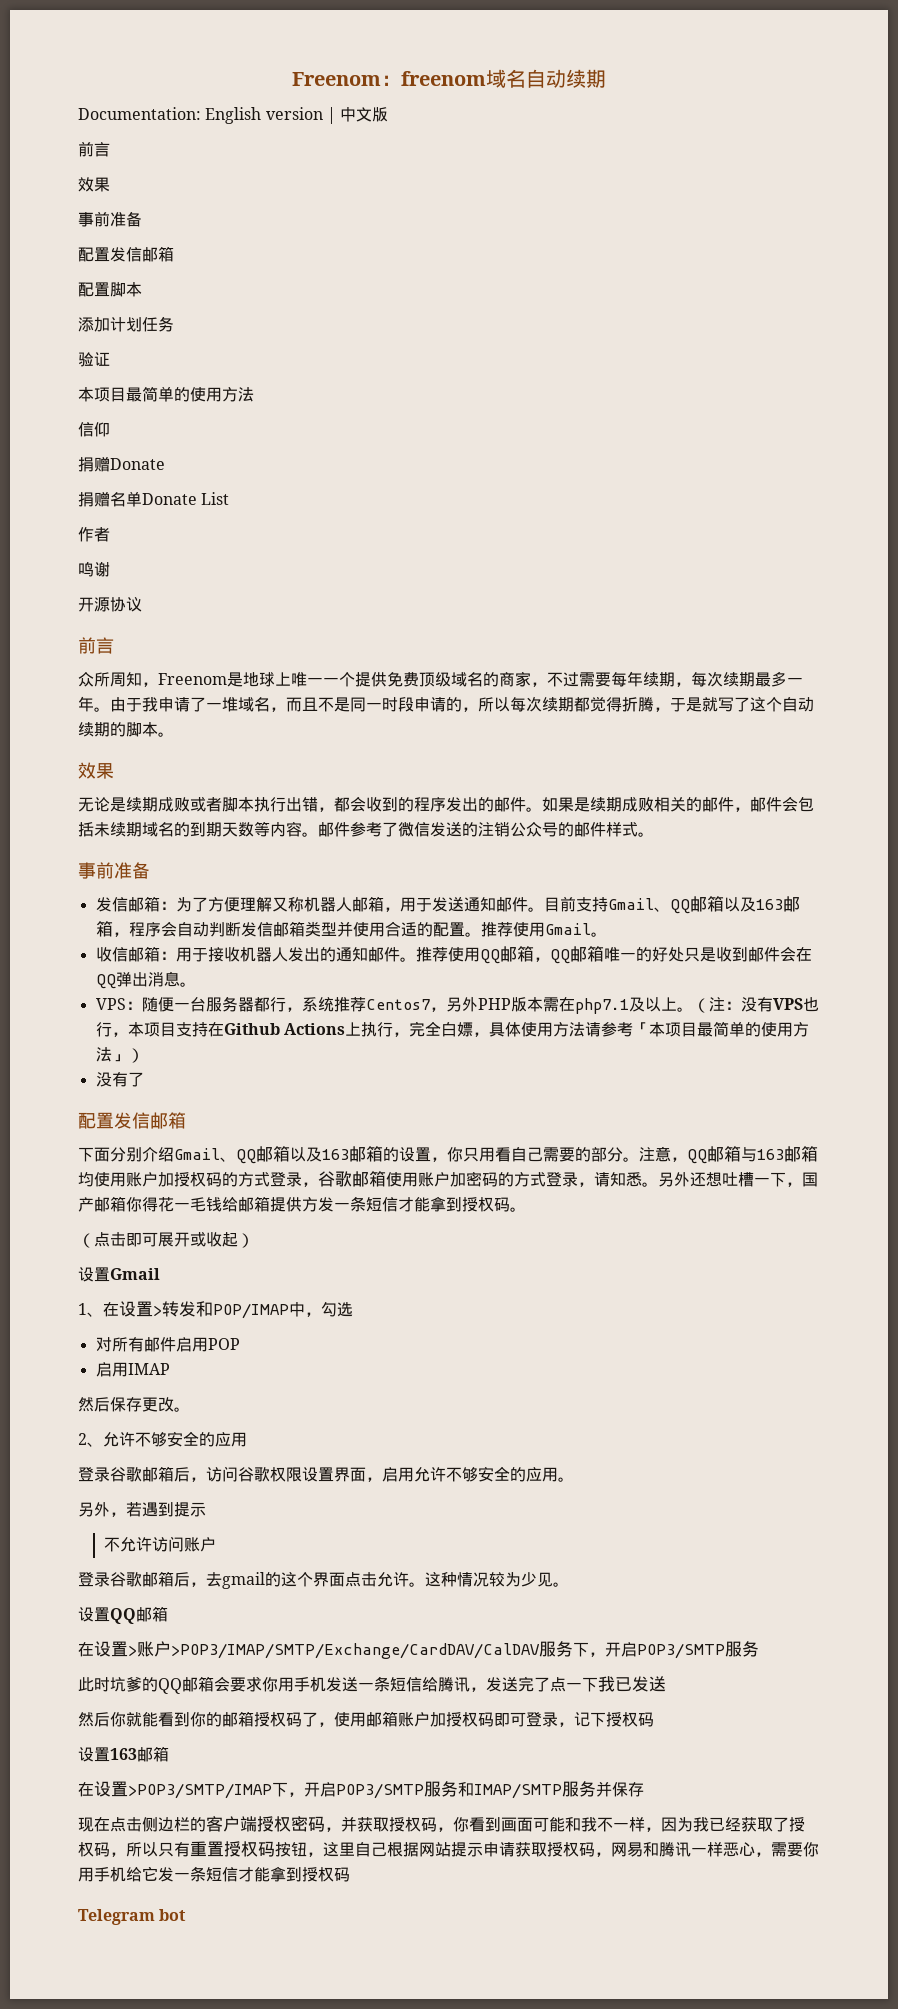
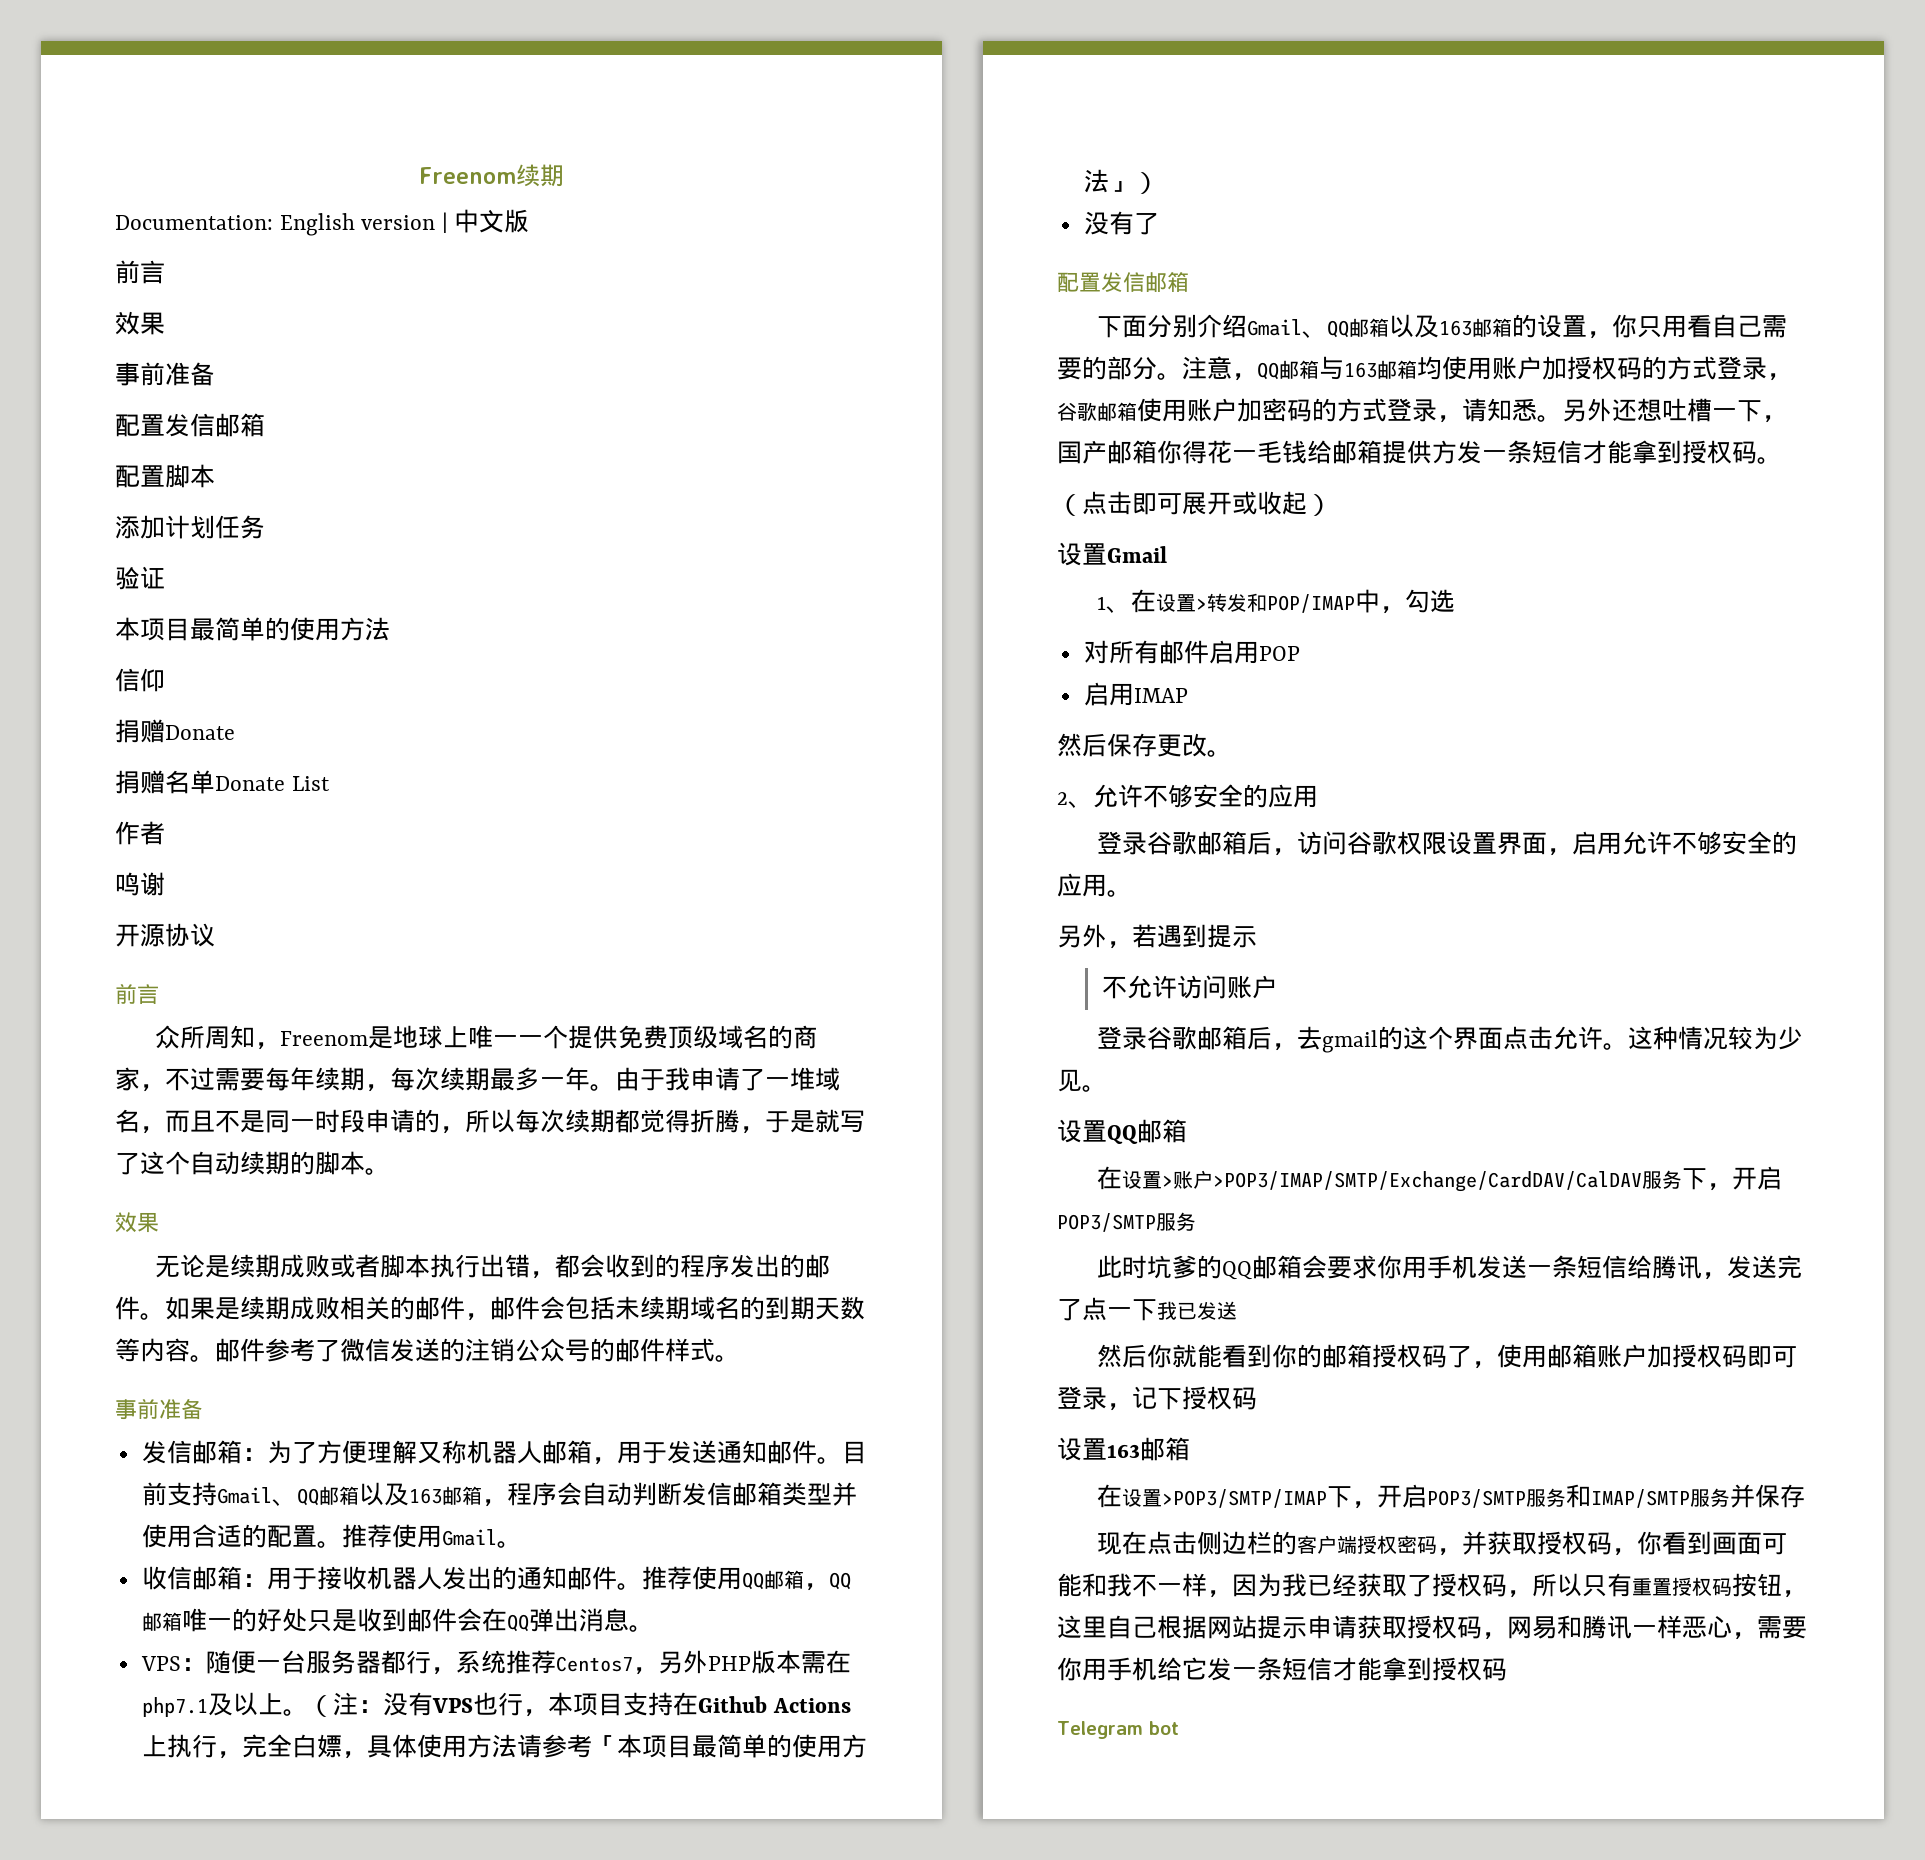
[292,69,566,88] Freenom：freenom域名自动 -> [419,167,516,184] Freenom

